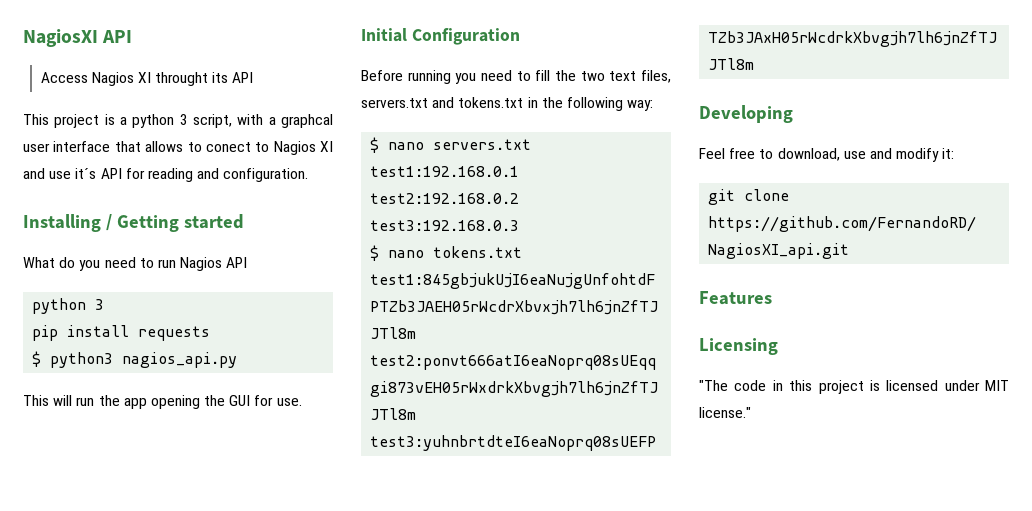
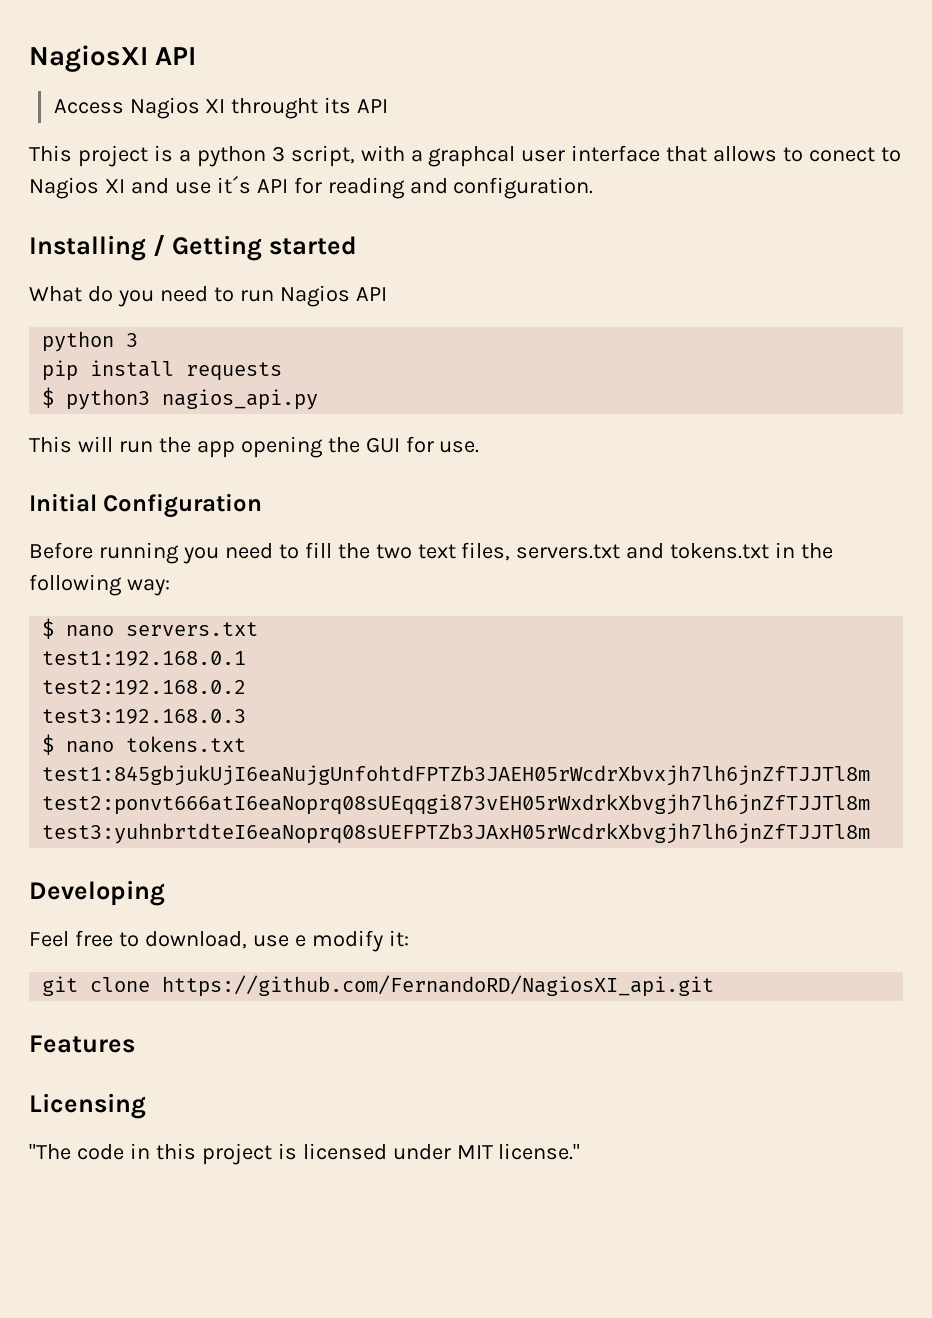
[869,148,892,159] and -> [294,935,306,947] e

